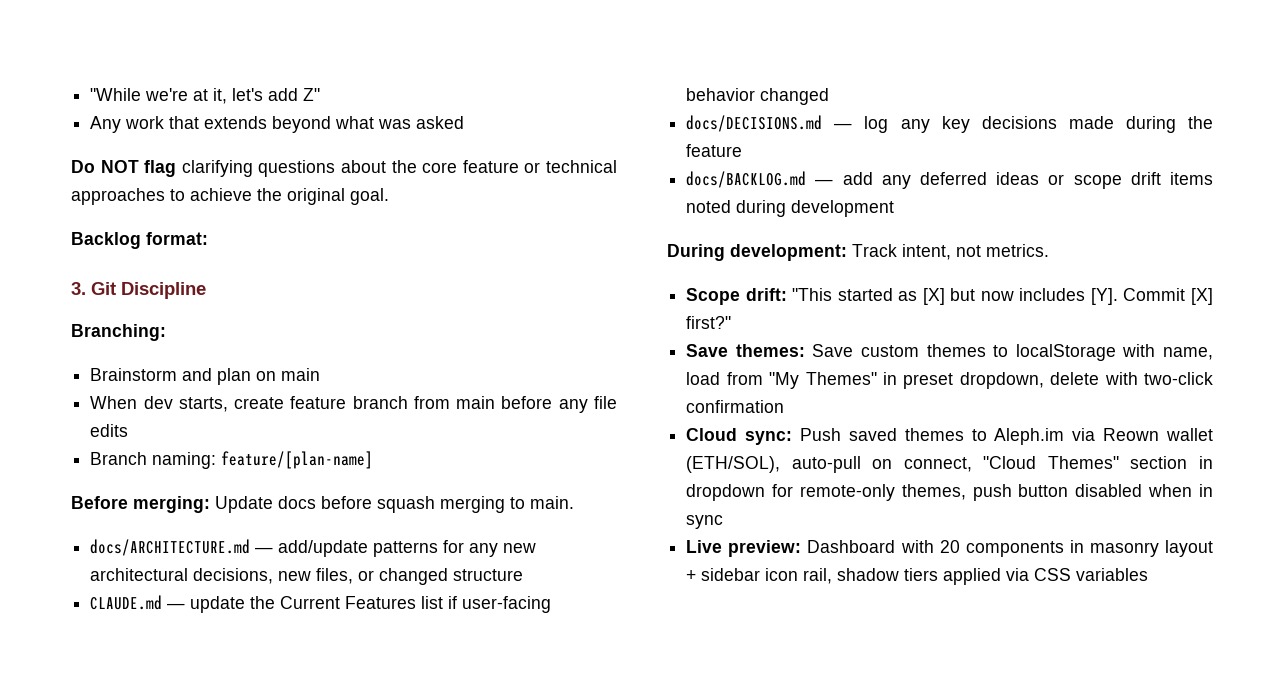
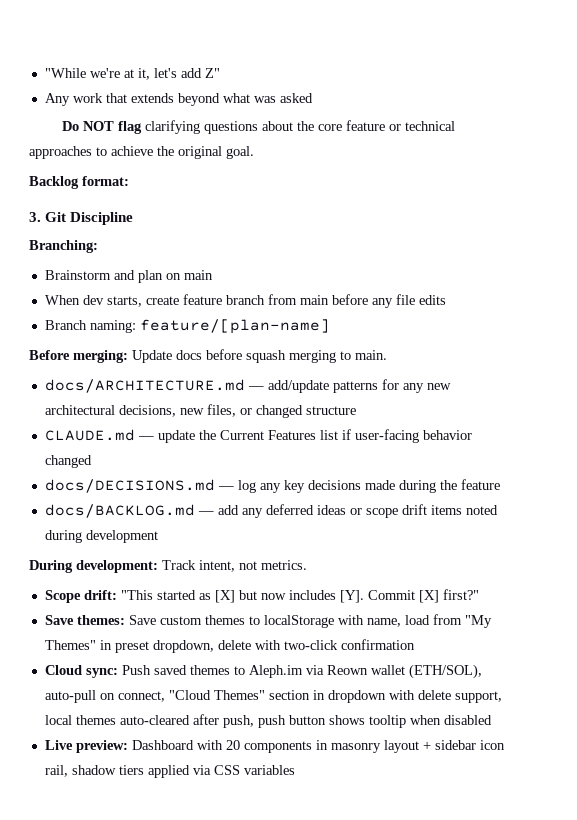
[772,484,1213,501] [686,515,724,529] for remote-only themes, push button disabled when in sync -> [388,690,502,703] [44,714,492,728] with delete support, local themes auto-cleared after push, push button shows tooltip when disabled

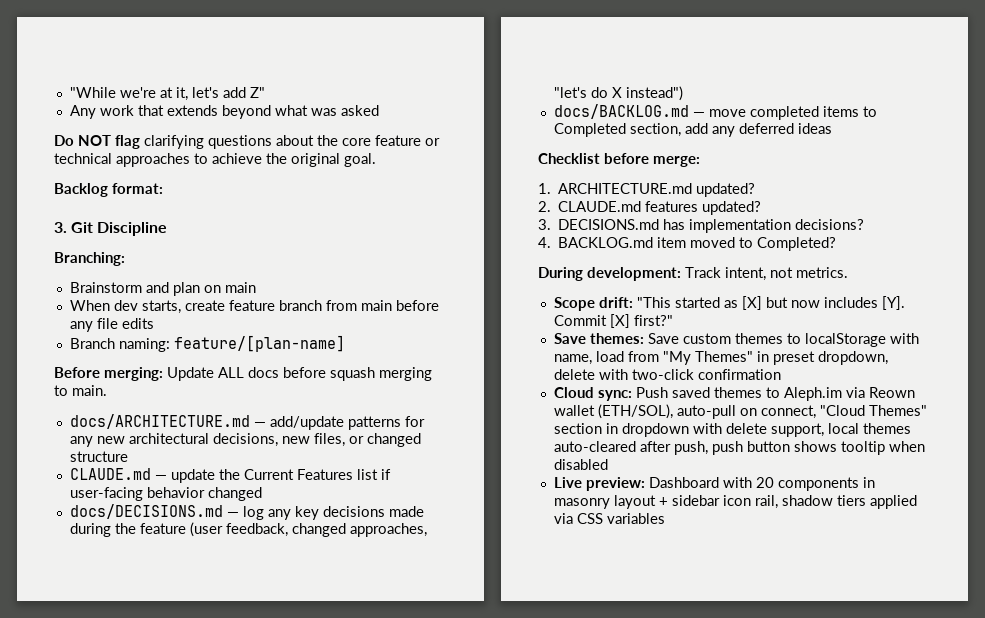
(172, 356) none -> [218,367,244,378] ALL
[44,504,498,518] [44,530,158,543] // docs/BACKLOG.md — add any deferred ideas or scope drift items noted during development -> [189,522,427,537] [553,86,683,101] [553,104,877,120] [553,123,832,137] [538,153,700,167] [538,183,756,197] [538,201,762,215] [538,219,865,233] [538,237,837,251] (user feedback, changed approaches, "let's do X instead") // docs/BACKLOG.md — move completed items to Completed section, add any deferred ideas // Checklist before merge: // 1. ARCHITECTURE.md updated? // 2. CLAUDE.md features updated? // 3. DECISIONS.md has implementation decisions? // 4. BACKLOG.md item moved to Completed?

